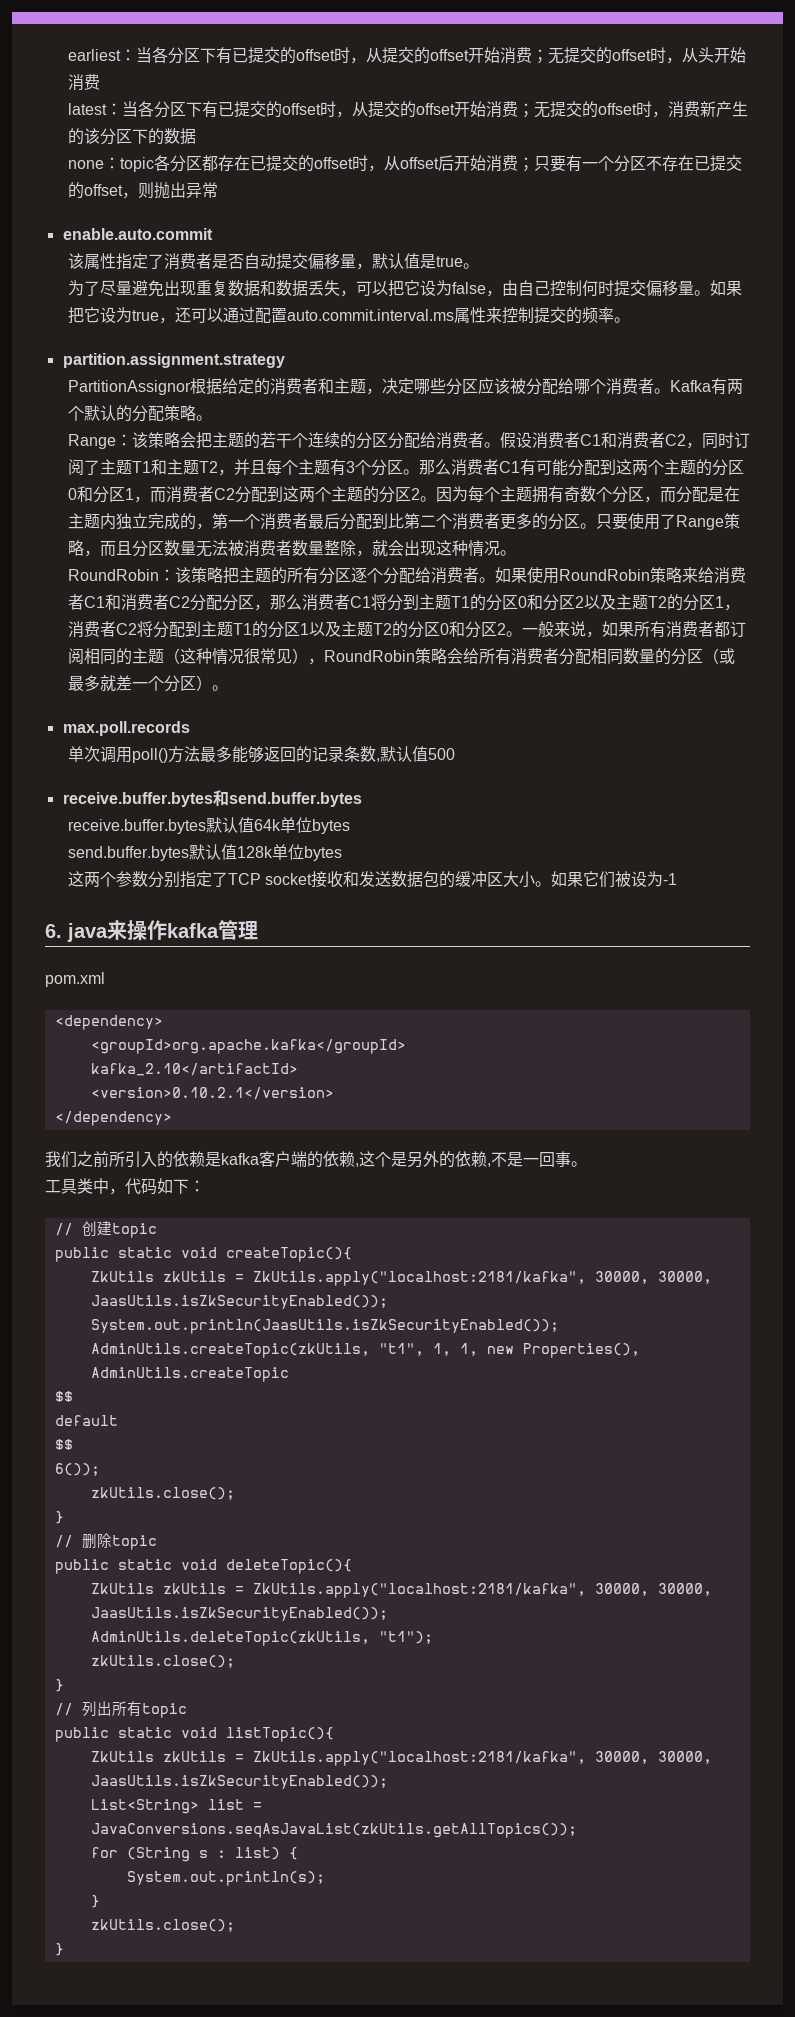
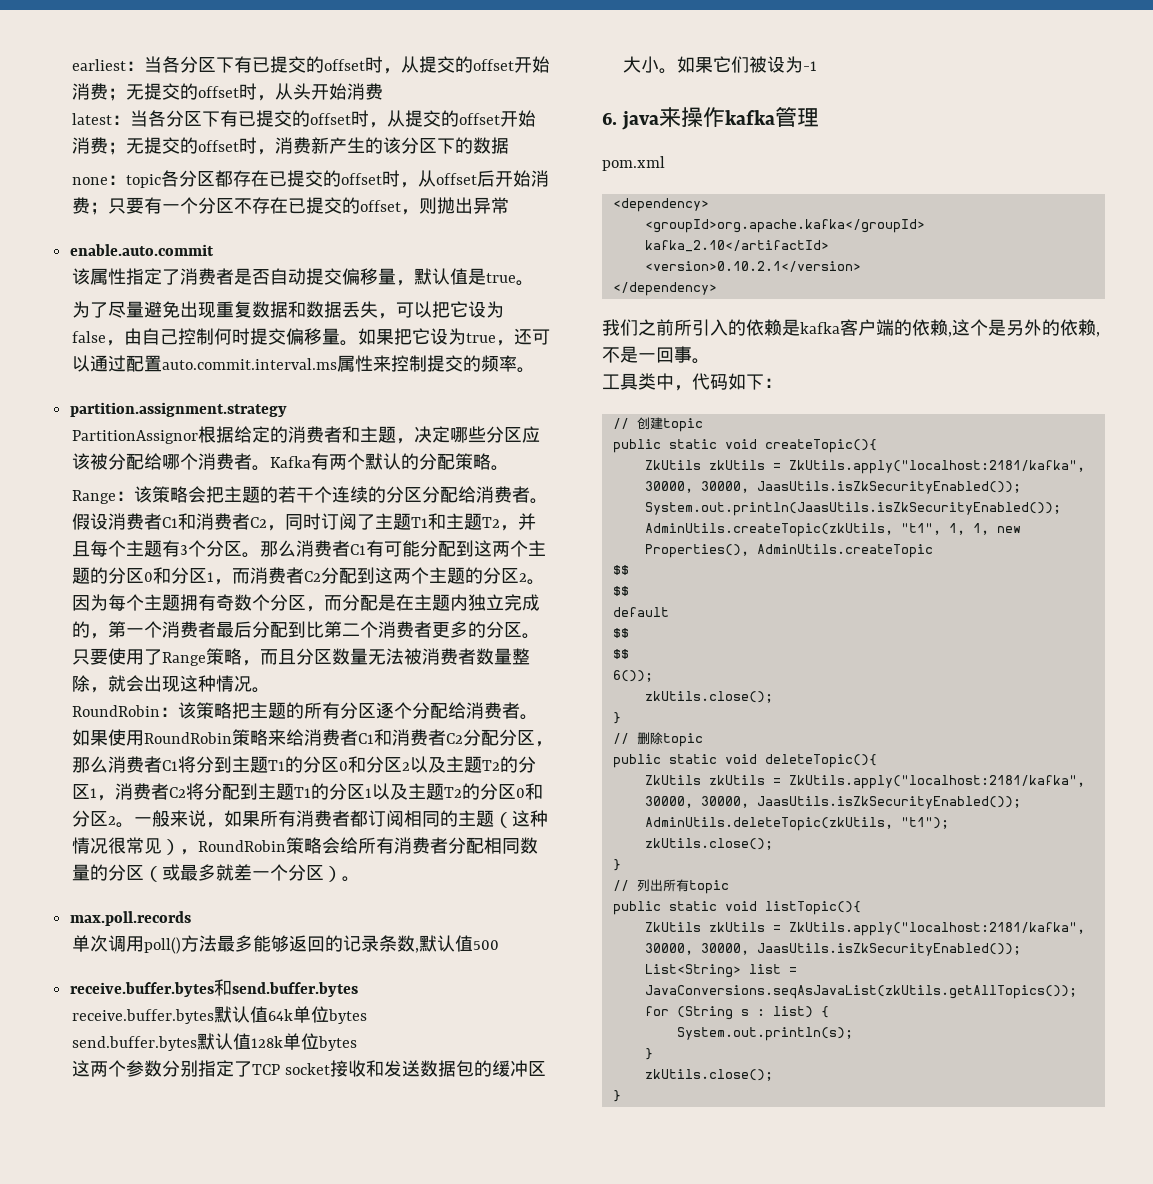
(73, 1396) none -> [612,586,629,596] // $$
(73, 1444) none -> [612,649,629,659] // $$

